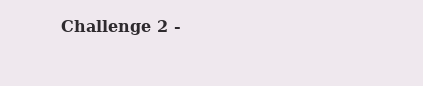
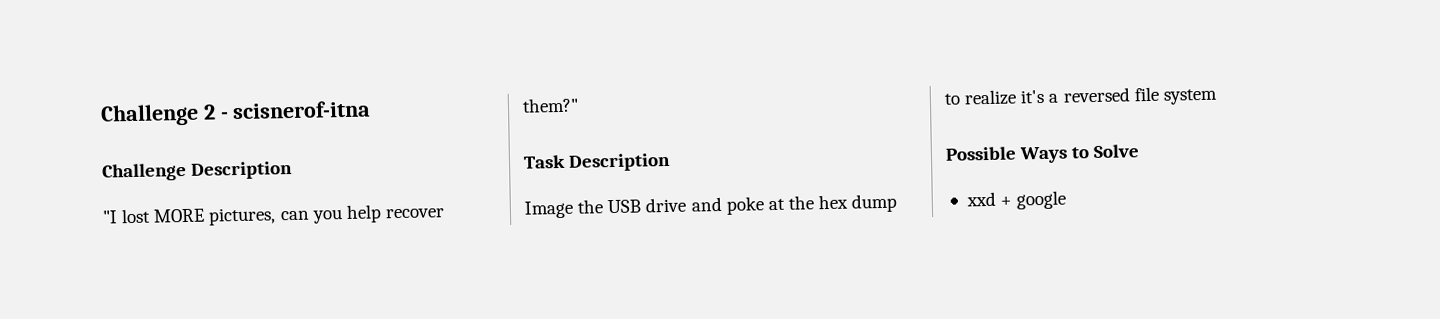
(181, 29) none -> [232,100,372,120] [101,160,294,182] [102,204,445,226] [522,97,579,113] [523,152,672,172] [524,193,899,219] [944,86,1218,106] [945,144,1141,164] [965,190,1067,210] scisnerof-itna // Challenge Description // "I lost MORE pictures, can you help recover them?" // Task Description // Image the USB drive and poke at the hex dump to realize it's a reversed file system // Possible Ways to Solve // xxd + google

